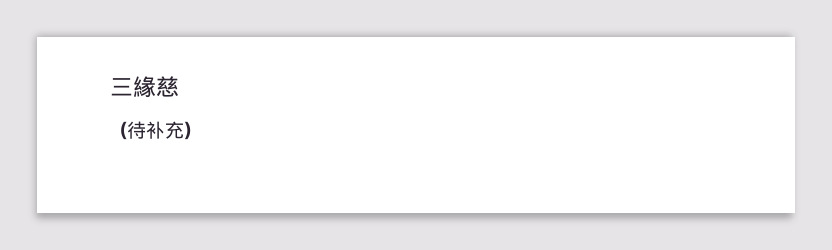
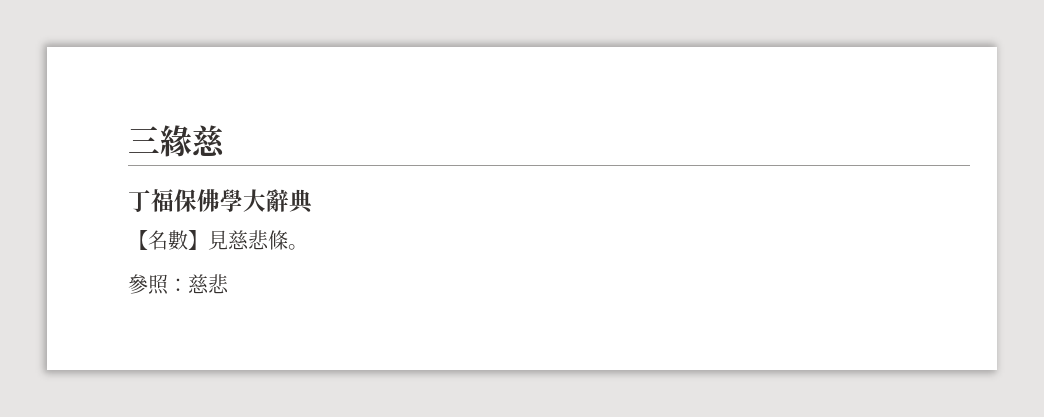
[110,121,201,140] （待补充） -> [128,189,315,214] [128,230,308,250] [128,274,229,295] 丁福保佛學大辭典 // 【名數】見慈悲條。 // 參照：慈悲

